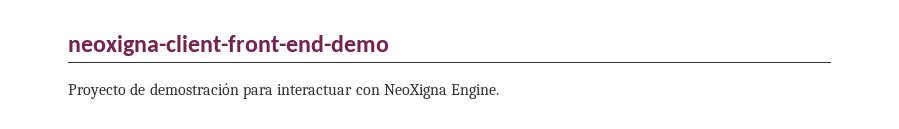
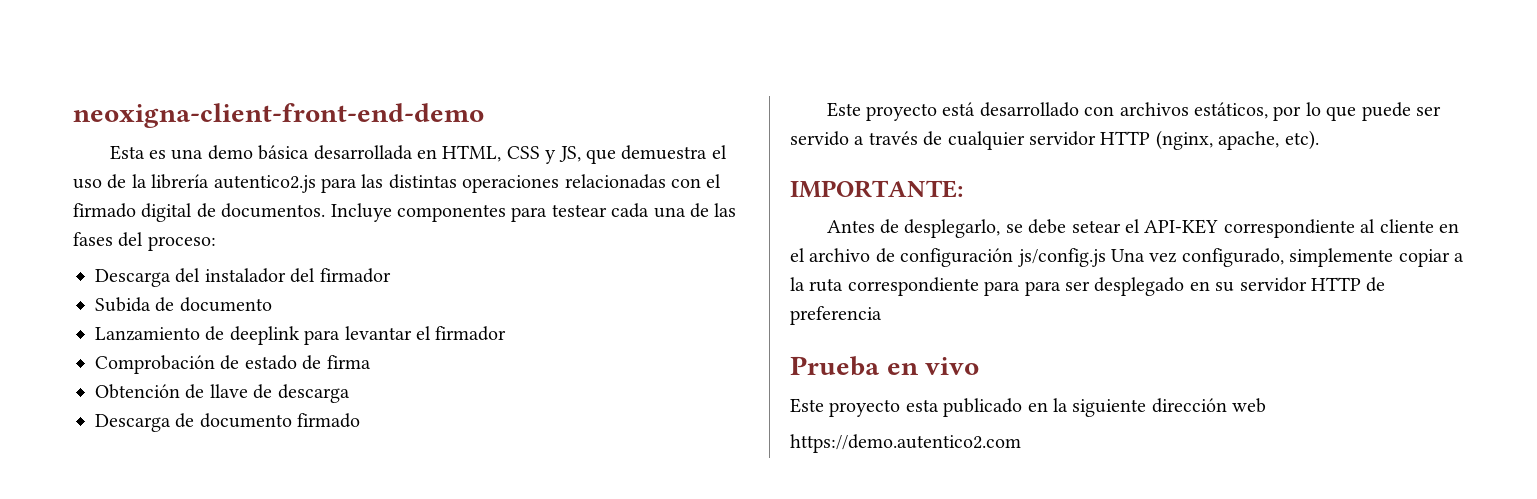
[68,83,500,99] Proyecto de demostración para interactuar con NeoXigna Engine. -> [109,145,727,164] [73,174,722,193] [73,203,737,222] [73,232,216,251] [95,268,391,287] [95,297,272,312] [95,326,507,345] [95,355,371,374] [95,384,350,403] [95,413,361,432] [826,102,1442,121] [790,130,1319,150] [790,180,963,198] [826,219,1460,238] [790,248,1464,267] [790,277,1386,296] [790,306,882,325] [790,356,980,376] [790,398,1267,417] [790,434,1021,453] Esta es una demo básica desarrollada en HTML, CSS y JS, que demuestra el uso de la librería autentico2.js para las distintas operaciones relacionadas con el firmado digital de documentos. Incluye componentes para testear cada una de las fases del proceso: // Descarga del instalador del firmador // Subida de documento // Lanzamiento de deeplink para levantar el firmador // Comprobación de estado de firma // Obtención de llave de descarga // Descarga de documento firmado // Este proyecto está desarrollado con archivos estáticos, por lo que puede ser servido a través de cualquier servidor HTTP (nginx, apache, etc). // IMPORTANTE: // Antes de desplegarlo, se debe setear el API-KEY correspondiente al cliente en el archivo de configuración js/config.js Una vez configurado, simplemente copiar a la ruta correspondiente para para ser desplegado en su servidor HTTP de preferencia // Prueba en vivo // Este proyecto esta publicado en la siguiente dirección web // https://demo.autentico2.com

